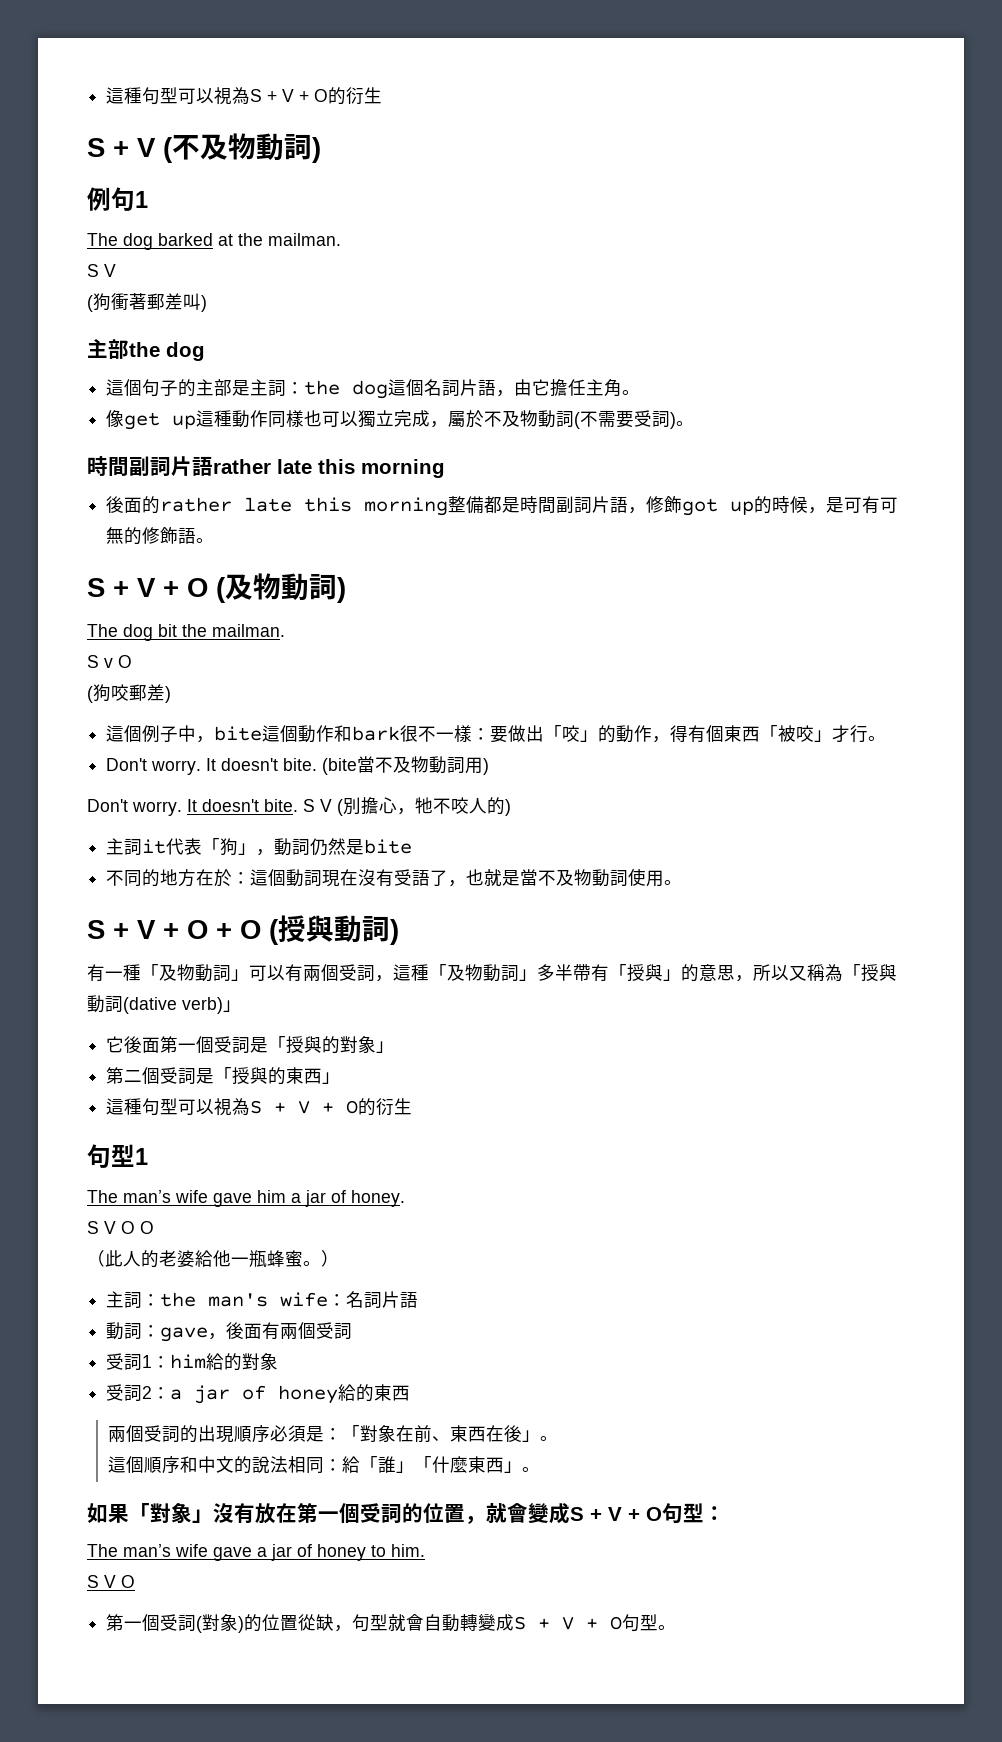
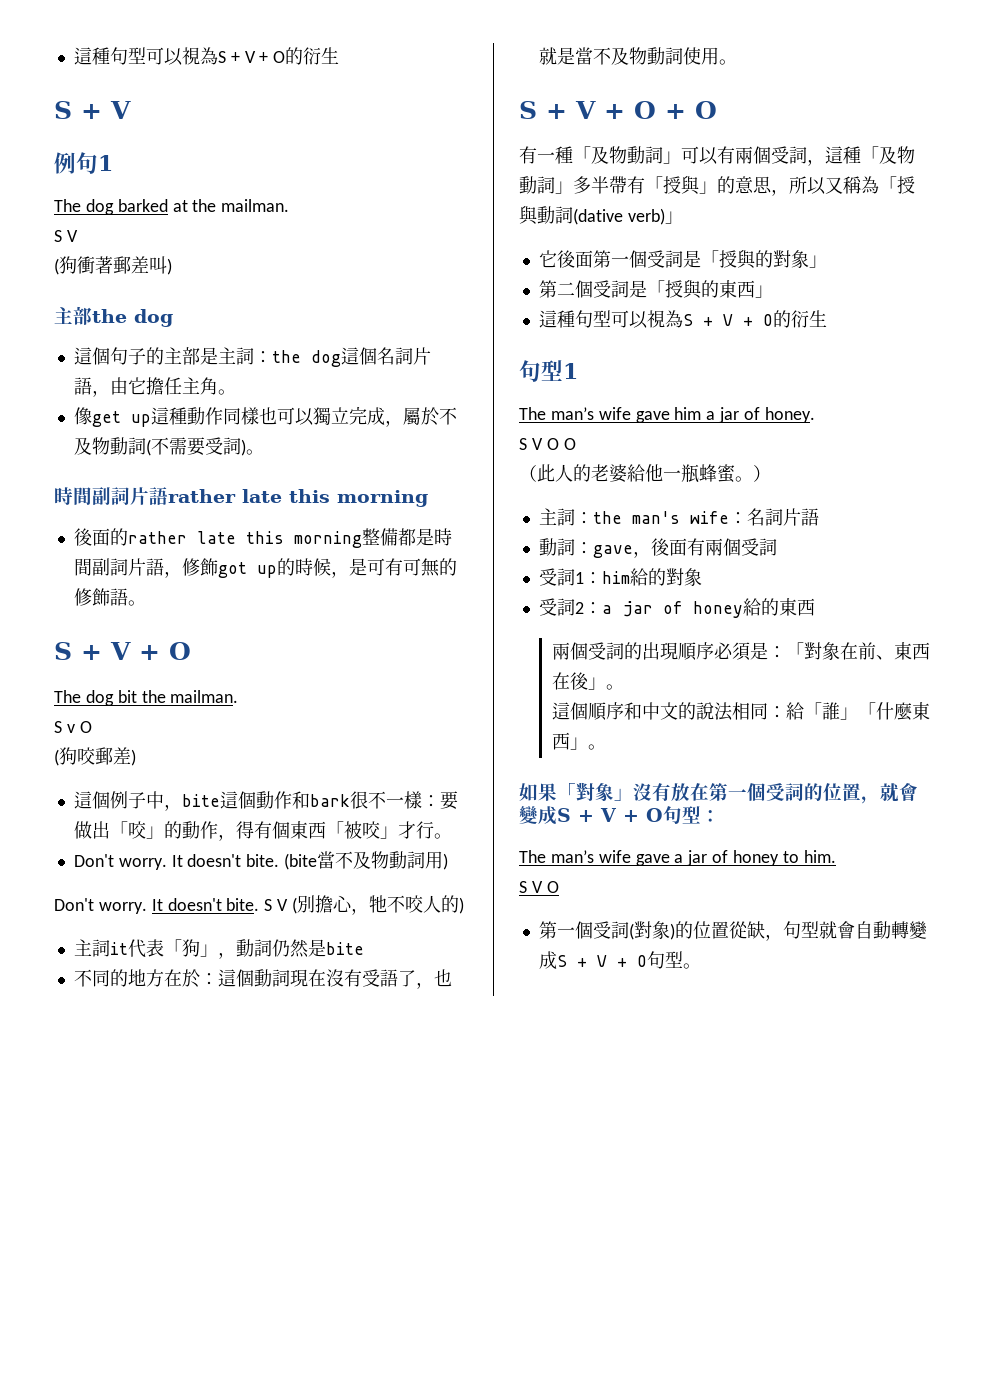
[163,133,321,163] (不及物動詞) -> (131, 110) none
[216,573,346,603] (及物動詞) -> (191, 651) none
[269,915,399,945] (授與動詞) -> (717, 110) none

